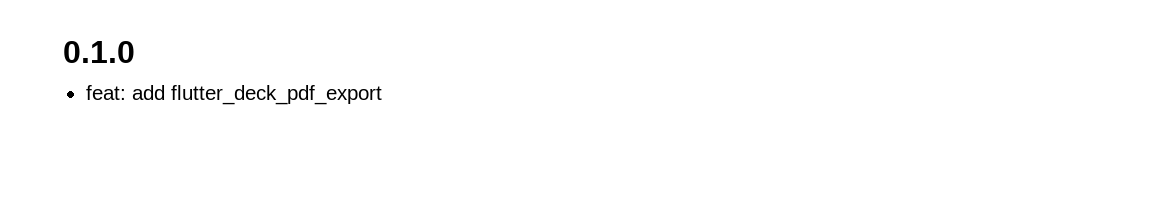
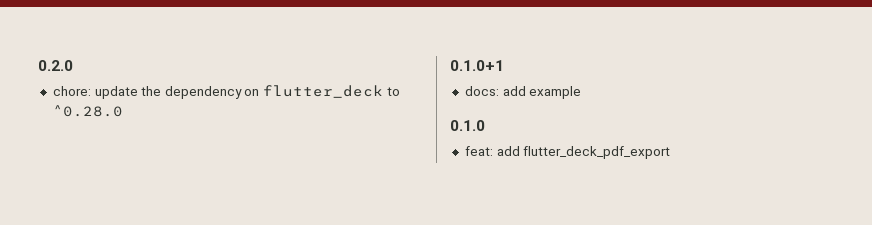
(63, 52) none -> [38,60,73,71] [52,85,400,99] [52,105,123,117] [450,60,504,71] [464,86,582,99] 0.2.0 // chore: update the dependency on flutter_deck to ^0.28.0 // 0.1.0+1 // docs: add example //

